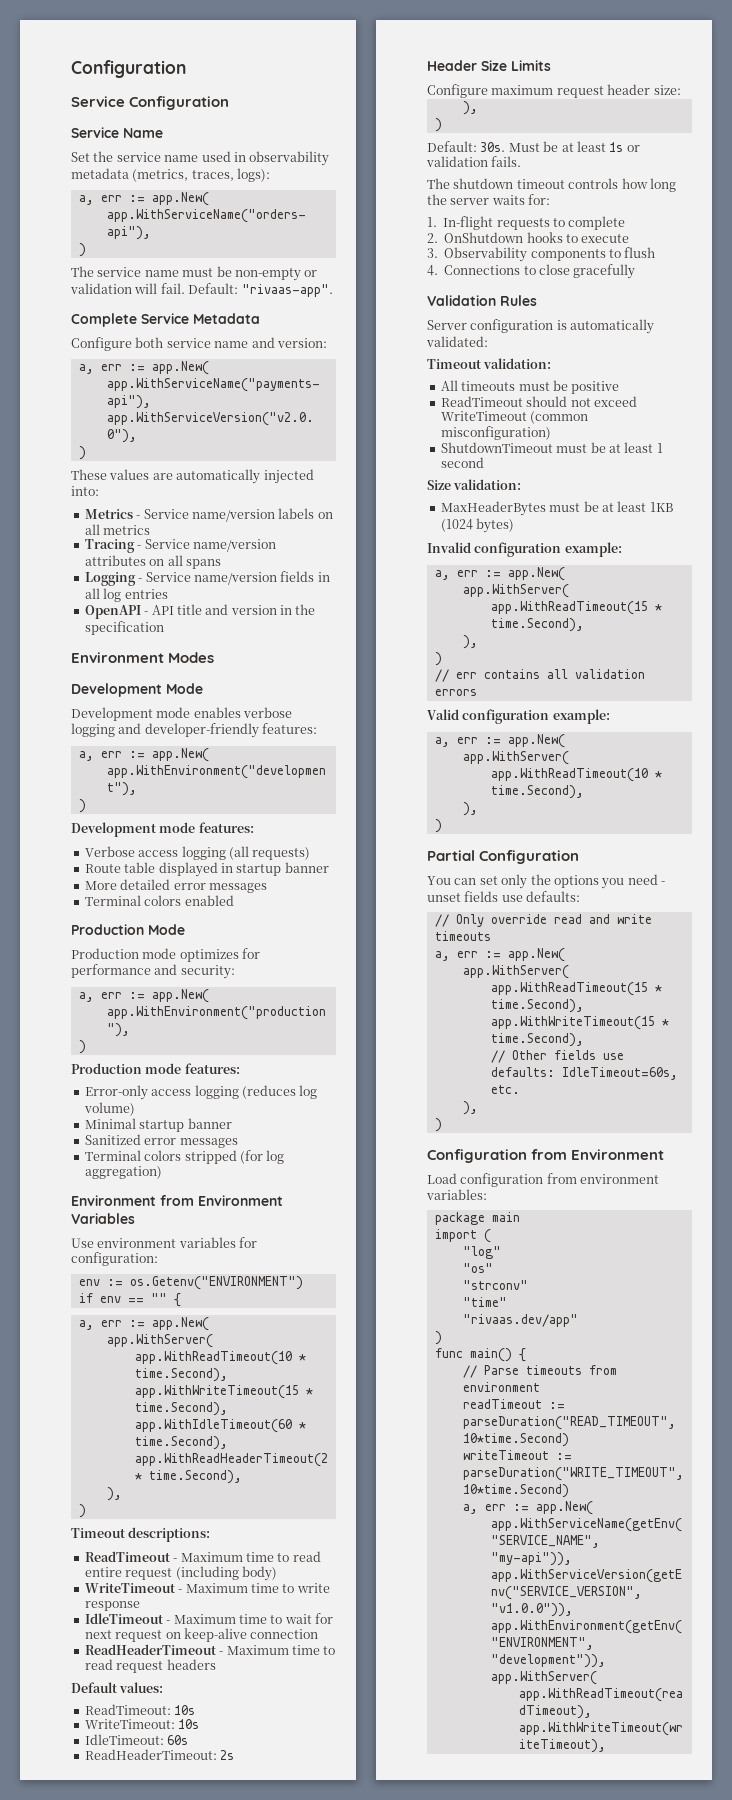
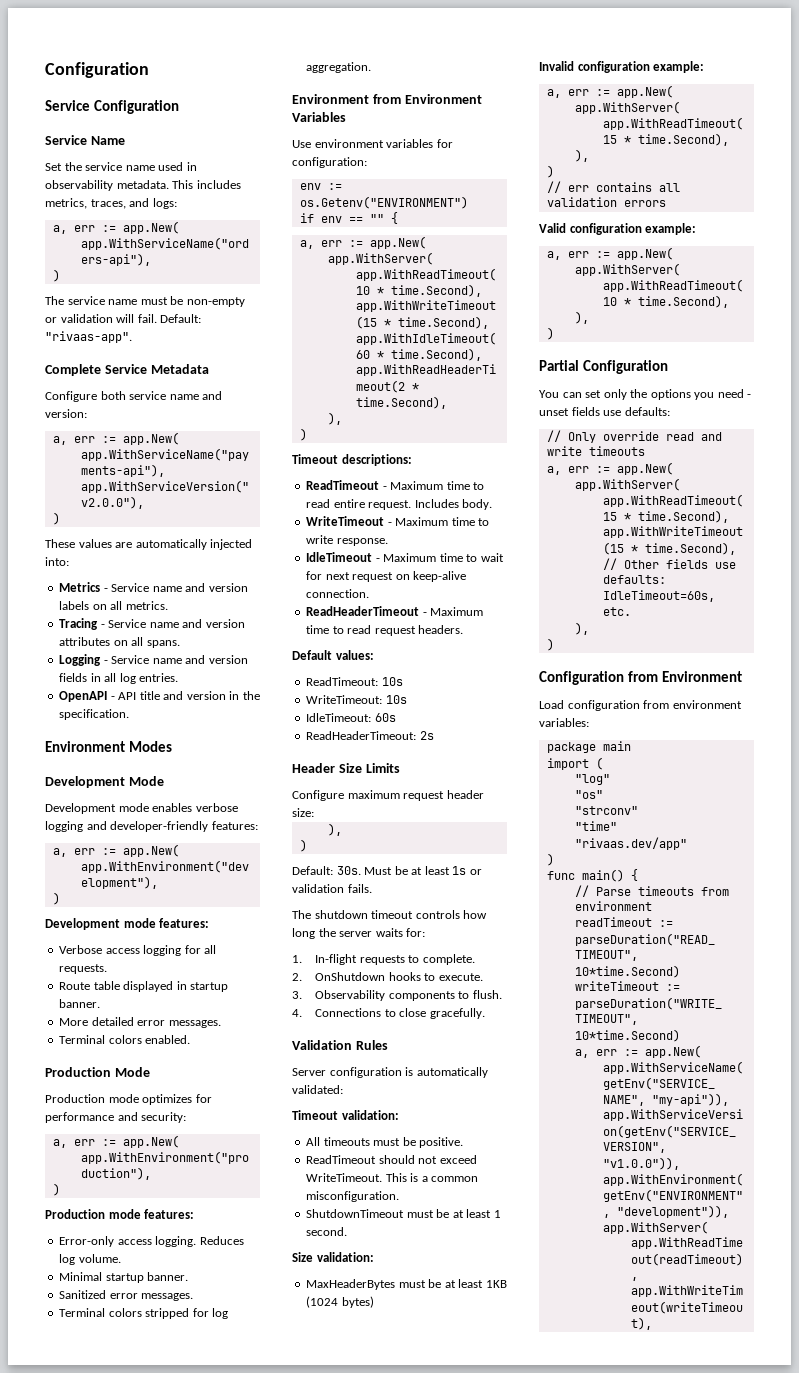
[71,168,271,182] metadata (metrics, traces, logs): -> [116,180,241,189] [45,198,177,209] metadata. This includes metrics, traces, and logs:
[191,509,275,522] name/version -> [152,583,248,592] name and version
[103,525,151,535] metrics -> [125,601,168,610] metrics.
[192,539,276,552] name/version -> [149,619,245,628] name and version
[185,559,221,569] spans -> [146,640,180,648] spans.
[193,572,277,585] name/version -> [152,655,248,664] name and version
[124,589,168,599] entries -> [139,673,179,682] entries.
[84,621,164,635] specification -> [59,709,130,720] specification.
[228,846,311,860] (all requests) -> [184,945,217,954] [59,964,108,974] for all requests.
[284,862,329,873] banner -> [59,999,101,1008] banner.
[208,883,267,893] [84,895,234,906] messages // Terminal colors enabled -> [168,1020,221,1028] [59,1035,191,1044] messages. // Terminal colors enabled.
[194,1085,318,1099] [83,1102,135,1116] logging (reduces log volume) -> [155,1236,244,1247] [59,1254,121,1265] logging. Reduces log volume.
[187,1118,232,1129] banner -> [147,1272,189,1281] banner.
[179,1138,238,1148] messages -> [141,1293,194,1301] messages.
[239,1150,285,1164] [84,1166,162,1179] (for log aggregation) -> [192,1308,229,1319] [306,62,372,73] for log aggregation.
[125,1566,277,1581] request (including body) -> [368,499,493,510] request. Includes body.
[84,1601,140,1611] response -> [336,538,388,546] response.
[250,1629,319,1639] connection -> [306,589,370,598] connection.
[166,1659,216,1670] headers -> [418,625,464,634] headers.
[568,216,626,230] complete -> [422,954,475,965] complete.
[581,234,630,243] execute -> [438,973,483,981] execute.
[624,247,656,258] flush -> [472,990,502,999] flush.
[573,264,636,279] gracefully -> [429,1008,485,1019] gracefully.
[571,381,620,394] positive -> [419,1137,464,1148] positive.
[440,411,589,424] [440,426,551,440] WriteTimeout (common misconfiguration) -> [306,1173,479,1182] [306,1191,400,1202] WriteTimeout. This is a common misconfiguration.
[440,457,484,468] second -> [306,1227,348,1236] second.

